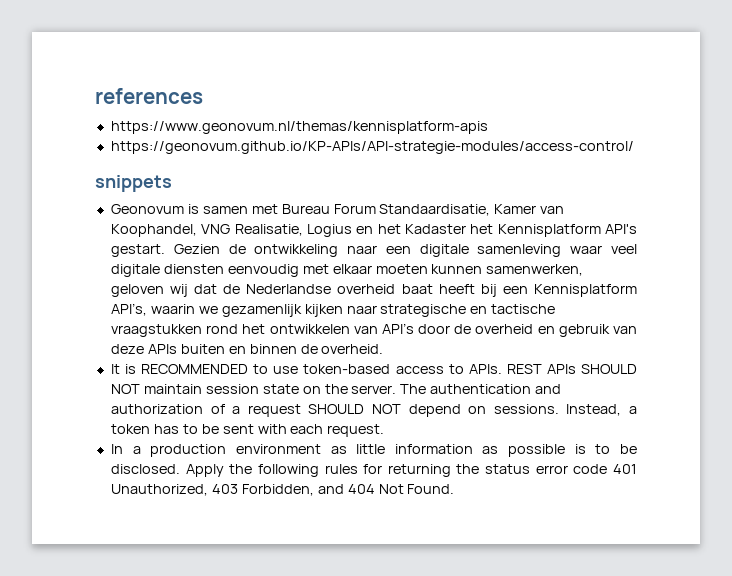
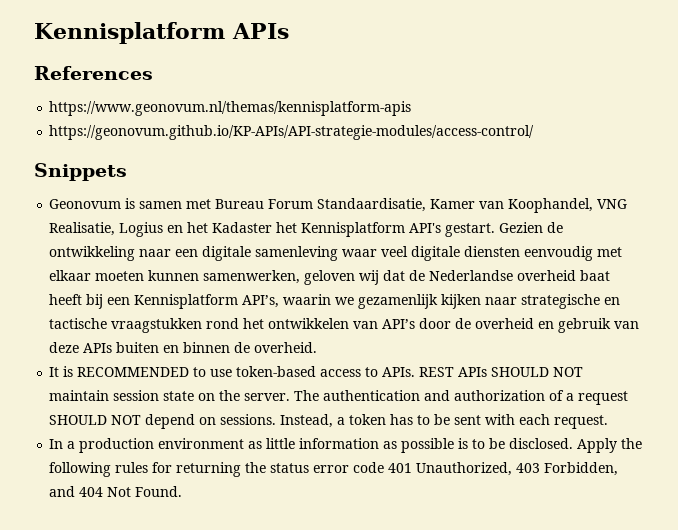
[95,88,203,104] references -> [34,22,289,44] [34,66,153,80] Kennisplatform APIs // References
[95,175,172,192] snippets -> [34,163,127,181] Snippets

